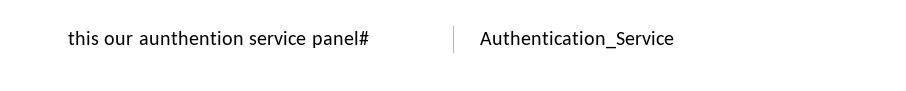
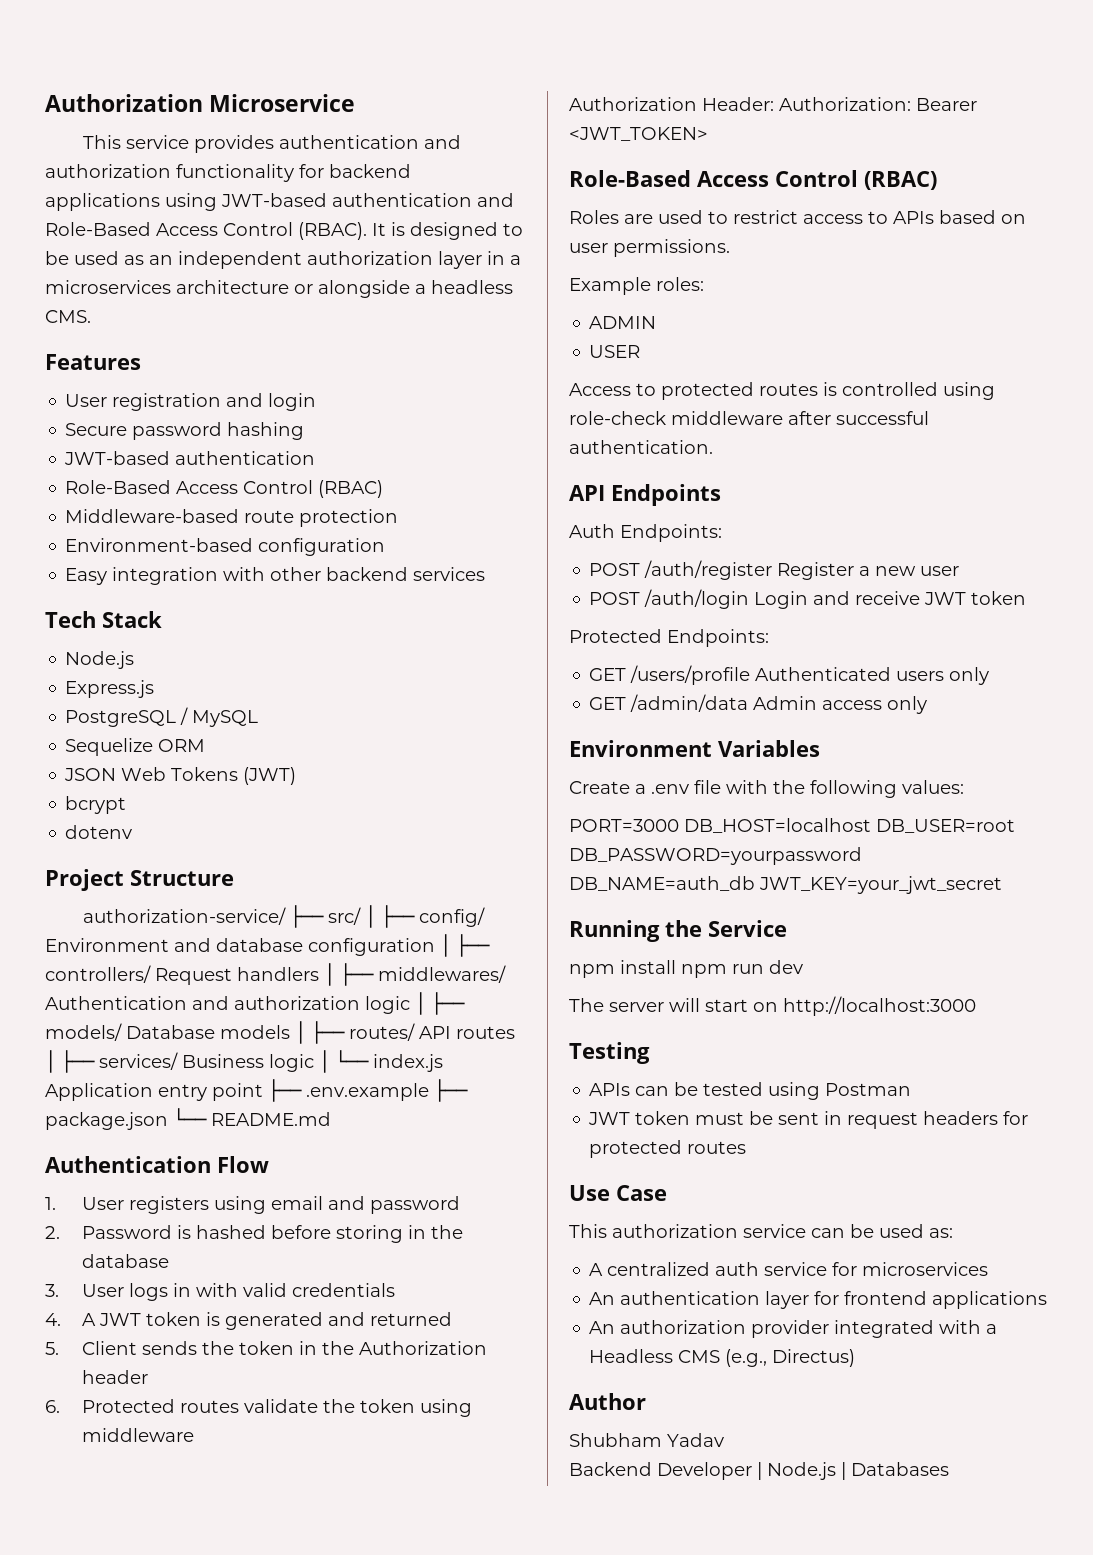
[68,31,674,49] this our aunthention service panel# Authentication_Service -> [45,94,356,112] [83,135,462,153] [45,164,411,182] [45,193,514,211] [45,222,523,240] [45,251,521,269] [45,280,513,298] [45,310,91,323] [45,354,141,370] [65,393,317,411] [65,422,305,440] [64,451,316,465] [65,480,384,498] [65,509,399,527] [65,538,386,556] [65,567,486,585] [45,611,162,628] [65,651,135,669] [65,680,155,698] [65,707,259,727] [65,738,206,756] [64,767,297,785] [65,796,127,814] [65,825,133,839] [45,869,234,891] [83,905,486,928] [45,934,490,957] [45,963,506,986] [45,992,465,1015] [45,1021,515,1044] [45,1050,443,1073] [45,1079,468,1102] [45,1108,331,1130] [45,1156,269,1173] [45,1196,460,1214] [45,1225,463,1243] [81,1254,169,1268] [45,1283,395,1301] [45,1312,452,1330] [45,1341,487,1355] [81,1370,148,1384] [45,1399,472,1417] [81,1428,194,1442] [569,97,977,111] [569,127,708,141] [569,170,937,190] [569,210,1026,224] [569,239,730,257] [569,277,704,295] [589,316,657,329] [589,345,641,358] [569,382,995,400] [569,411,929,425] [569,440,713,454] [569,484,721,506] [569,524,722,542] [589,560,960,580] [589,589,1027,609] [569,629,769,647] [589,665,990,685] [589,694,928,714] [569,740,820,757] [569,780,964,798] [569,818,1015,833] [569,847,862,865] [569,876,1002,894] [569,920,787,942] [569,960,803,978] [569,996,976,1016] [569,1042,650,1064] [589,1082,912,1100] [588,1111,1029,1129] [589,1140,747,1158] [569,1185,667,1201] [569,1224,953,1238] [589,1262,989,1276] [589,1291,1048,1309] [589,1320,998,1338] [589,1349,856,1367] [569,1393,646,1410] [569,1433,724,1447] [569,1462,949,1480] Authorization Microservice // This service provides authentication and authorization functionality for backend applications using JWT-based authentication and Role-Based Access Control (RBAC). It is designed to be used as an independent authorization layer in a microservices architecture or alongside a headless CMS. // Features // User registration and login // Secure password hashing // JWT-based authentication // Role-Based Access Control (RBAC) // Middleware-based route protection // Environment-based configuration // Easy integration with other backend services // Tech Stack // Node.js // Express.js // PostgreSQL / MySQL // Sequelize ORM // JSON Web Tokens (JWT) // bcrypt // dotenv // Project Structure // authorization-service/ ├── src/ │ ├── config/ Environment and database configuration │ ├── controllers/ Request handlers │ ├── middlewares/ Authentication and authorization logic │ ├── models/ Database models │ ├── routes/ API routes │ ├── services/ Business logic │ └── index.js Application entry point ├── .env.example ├── package.json └── README.md // Authentication Flow // 1. User registers using email and password // 2. Password is hashed before storing in the database // 3. User logs in with valid credentials // 4. A JWT token is generated and returned // 5. Client sends the token in the Authorization header // 6. Protected routes validate the token using middleware // Authorization Header: Authorization: Bearer <JWT_TOKEN> // Role-Based Access Control (RBAC) // Roles are used to restrict access to APIs based on user permissions. // Example roles: // ADMIN // USER // Access to protected routes is controlled using role-check middleware after successful authentication. // API Endpoints // Auth Endpoints: // POST /auth/register Register a new user // POST /auth/login Login and receive JWT token // Protected Endpoints: // GET /users/profile Authenticated users only // GET /admin/data Admin access only // Environment Variables // Create a .env file with the following values: // PORT=3000 DB_HOST=localhost DB_USER=root DB_PASSWORD=yourpassword DB_NAME=auth_db JWT_KEY=your_jwt_secret // Running the Service // npm install npm run dev // The server will start on http://localhost:3000 // Testing // APIs can be tested using Postman // JWT token must be sent in request headers for protected routes // Use Case // This authorization service can be used as: // A centralized auth service for microservices // An authentication layer for frontend applications // An authorization provider integrated with a Headless CMS (e.g., Directus) // Author // Shubham Yadav // Backend Developer | Node.js | Databases

